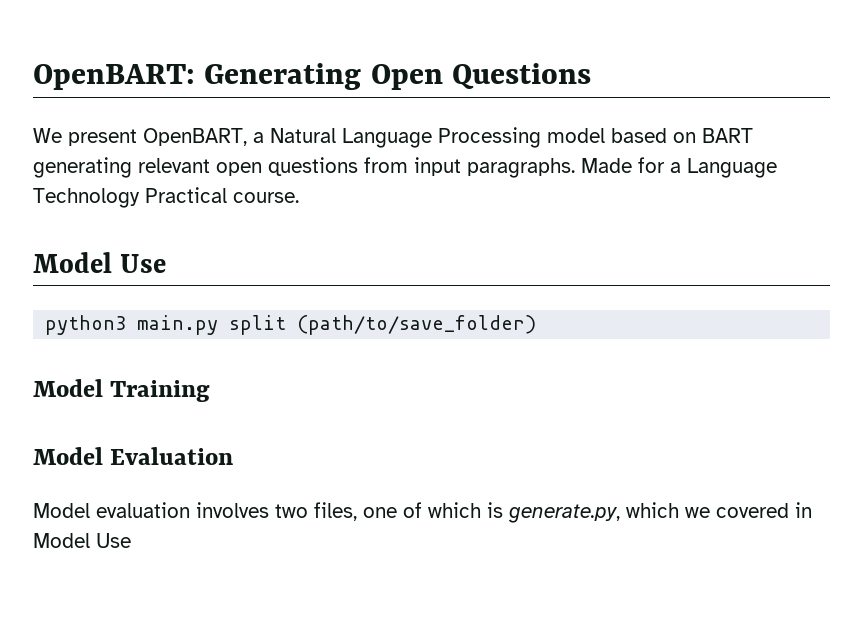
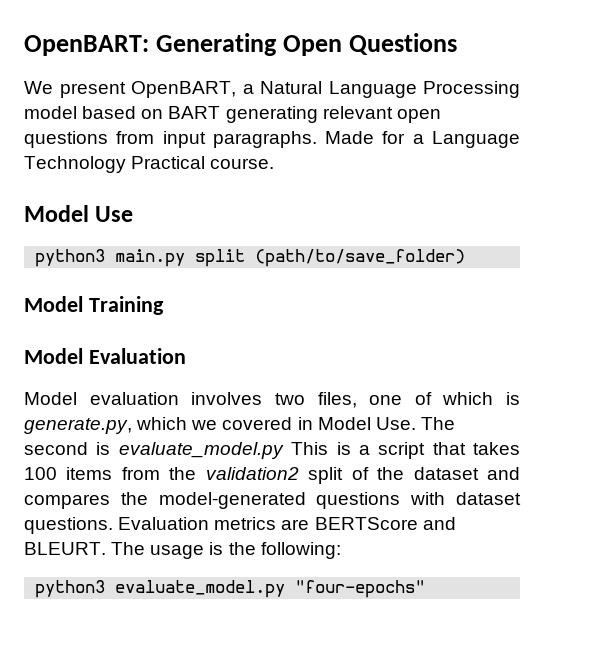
[96,533,131,548] Use -> [375,417,455,430] [24,442,520,459] [24,467,520,484] [24,492,521,509] [24,517,456,534] [24,542,341,559] [35,580,426,598] Use. The second is evaluate_model.py This is a script that takes 100 items from the validation2 split of the dataset and compares the model-generated questions with dataset questions. Evaluation metrics are BERTScore and BLEURT. The usage is the following: // python3 evaluate_model.py "four-epochs"

